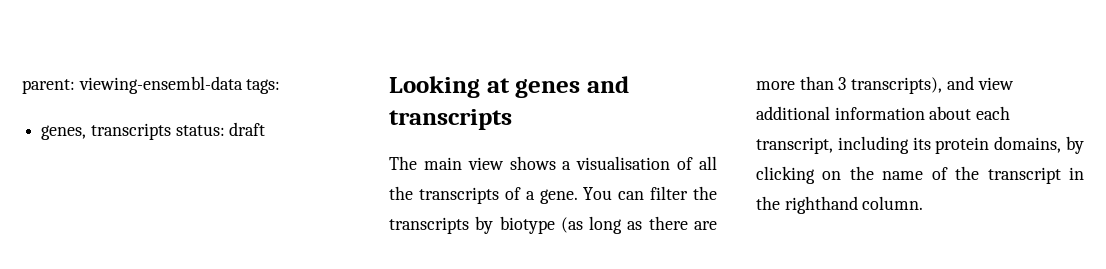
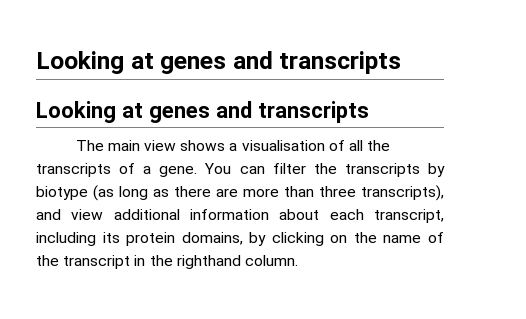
[22,76,281,94] [41,122,266,140] parent: viewing-ensembl-data tags: // genes, transcripts status: draft -> [36,51,402,74] Looking at genes and transcripts
[838,77,847,90] 3 -> [319,186,356,197] three

